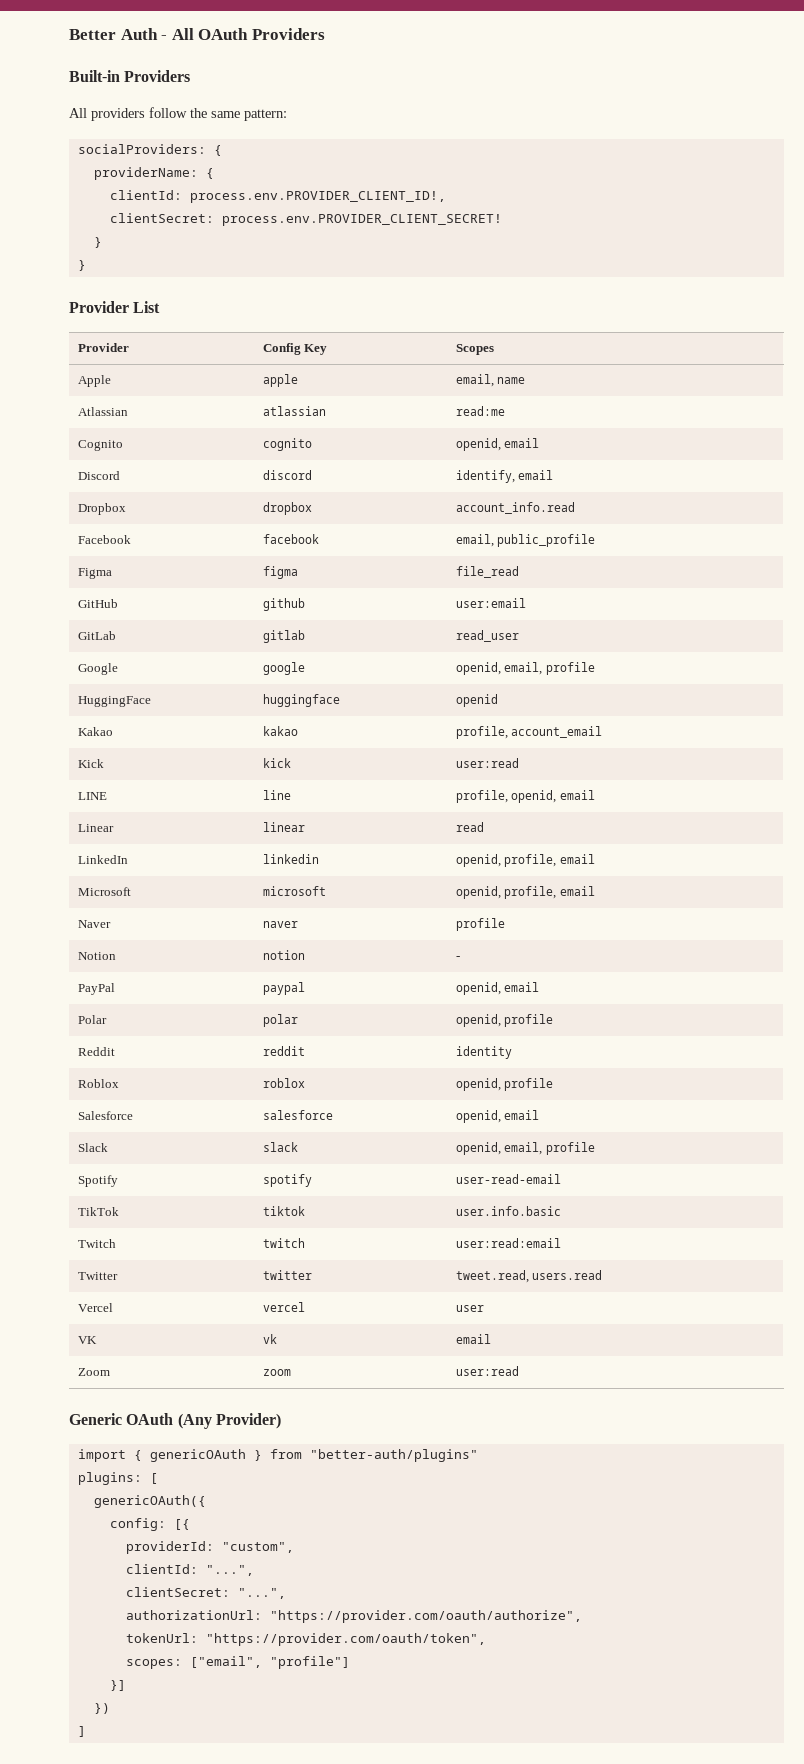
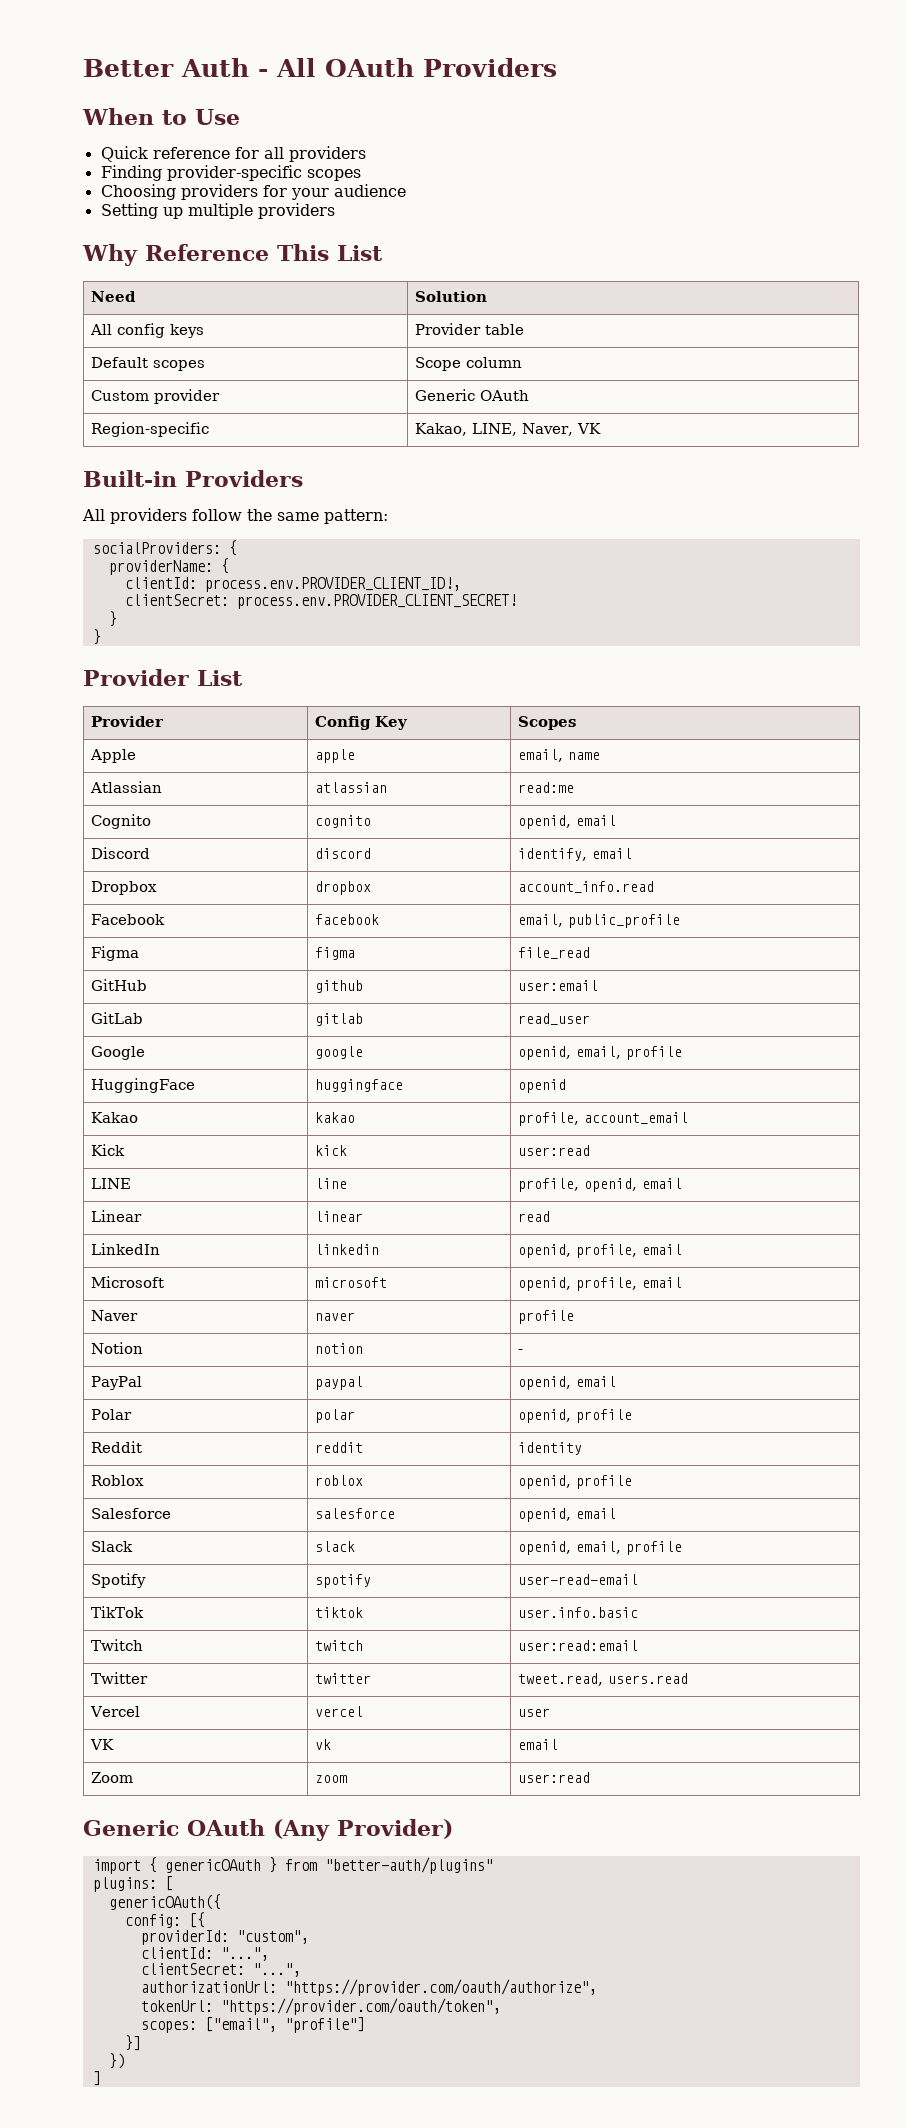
(325, 34) none -> [82,108,240,125] [100,146,366,162] [100,165,361,181] [100,184,406,200] [100,203,335,219] [82,244,383,266] [90,291,136,302] [414,291,487,302] [89,323,204,338] [414,323,524,335] [90,357,205,371] [414,357,522,371] [90,389,220,404] [414,389,529,401] [90,422,209,437] [414,423,601,436] // When to Use // Quick reference for all providers // Finding provider-specific scopes // Choosing providers for your audience // Setting up multiple providers // Why Reference This List // Need | Solution // All config keys | Provider table // Default scopes | Scope column // Custom provider | Generic OAuth // Region-specific | Kakao, LINE, Naver, VK

